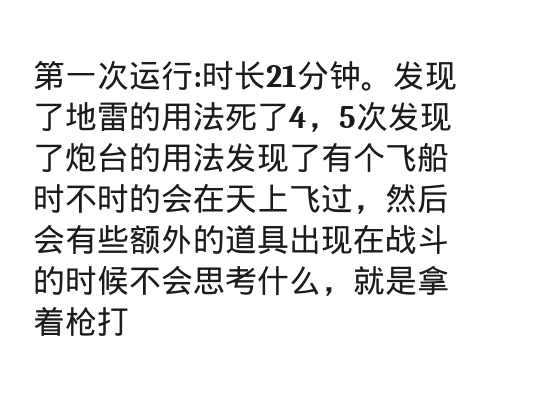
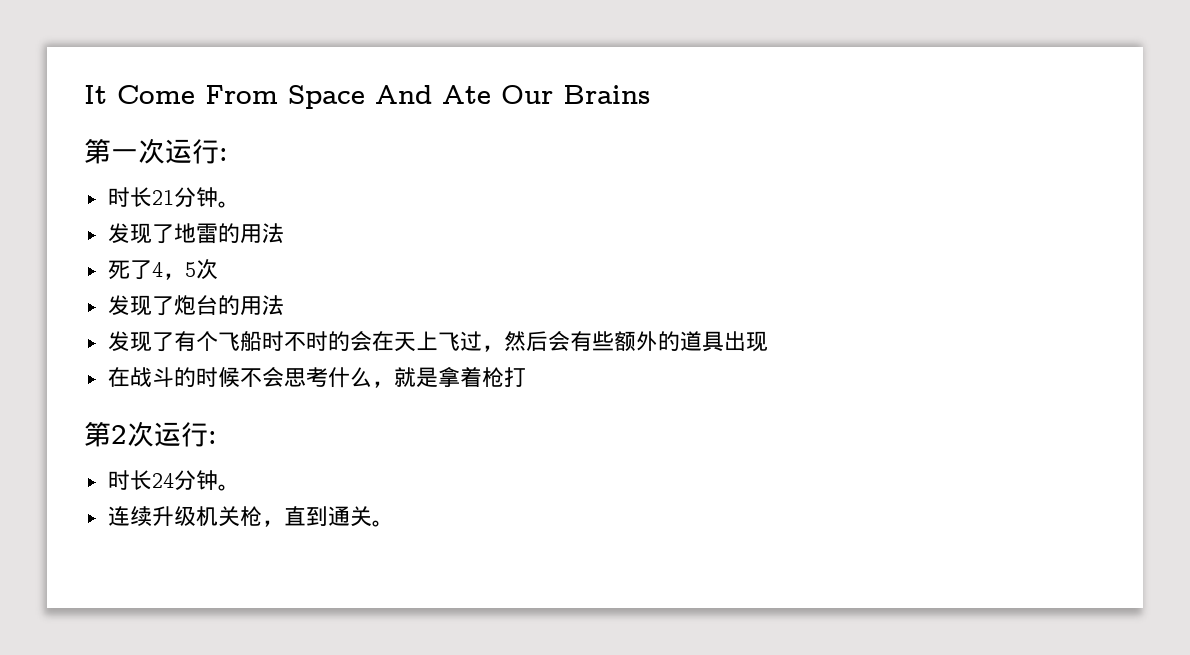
(33, 75) none -> [84,85,650,109] It Come From Space And Ate Our Brains //
(202, 79) none -> (228, 154) //
(393, 86) none -> (240, 204) //
(225, 116) none -> (284, 233) //
(388, 116) none -> (218, 269) //
(225, 157) none -> (284, 305) //
(353, 240) none -> (768, 341) //
(129, 321) none -> [84,421,217,447] [107,470,240,491] [107,506,394,527] // 第2次运行: // 时长24分钟。 // 连续升级机关枪，直到通关。

